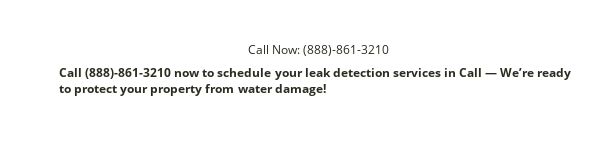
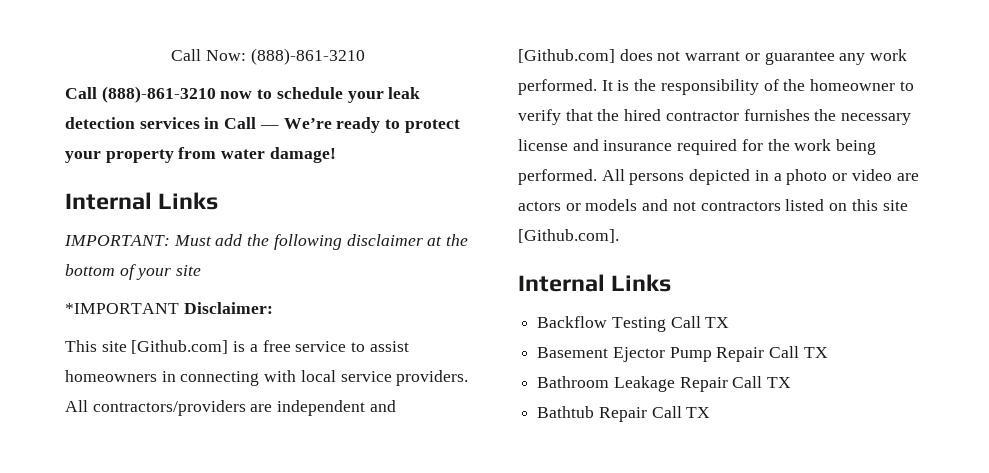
(326, 90) none -> [65,192,219,210] [64,234,469,250] [65,264,202,280] [65,302,273,314] [65,340,409,354] [65,370,469,386] [65,400,396,416] [518,49,908,65] [518,79,914,95] [518,109,912,125] [518,139,877,155] [518,169,919,185] [518,199,908,211] [518,229,619,243] [518,274,672,292] [537,316,730,332] [537,346,828,362] [537,376,792,392] [537,406,711,422] // Internal Links // IMPORTANT: Must add the following disclaimer at the bottom of your site // *IMPORTANT Disclaimer: // This site [Github.com] is a free service to assist homeowners in connecting with local service providers. All contractors/providers are independent and [Github.com] does not warrant or guarantee any work performed. It is the responsibility of the homeowner to verify that the hired contractor furnishes the necessary license and insurance required for the work being performed. All persons depicted in a photo or video are actors or models and not contractors listed on this site [Github.com]. // Internal Links // Backflow Testing Call TX // Basement Ejector Pump Repair Call TX // Bathroom Leakage Repair Call TX // Bathtub Repair Call TX

